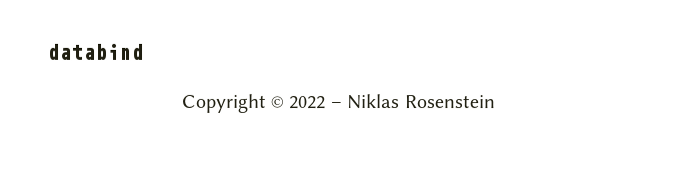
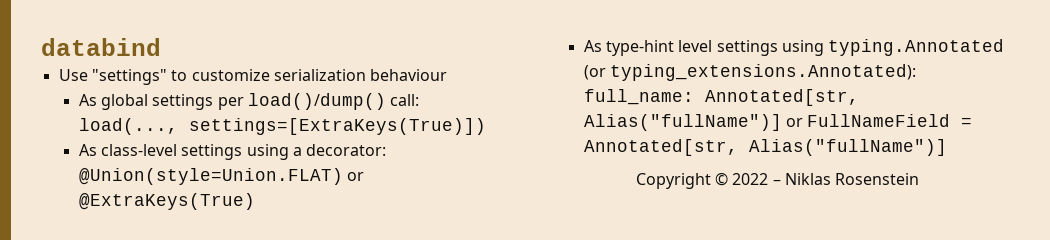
(144, 51) none -> [58,69,448,85] [78,93,420,110] [78,118,486,135] [78,144,387,160] [78,168,365,185] [78,193,255,210] [583,39,1005,56] [583,64,917,81] [583,89,859,106] [583,114,973,131] [583,139,947,156] // Use "settings" to customize serialization behaviour // As global settings per load()/dump() call: load(..., settings=[ExtraKeys(True)]) // As class-level settings using a decorator: @Union(style=Union.FLAT) or @ExtraKeys(True) // As type-hint level settings using typing.Annotated (or typing_extensions.Annotated): full_name: Annotated[str, Alias("fullName")] or FullNameField = Annotated[str, Alias("fullName")]

